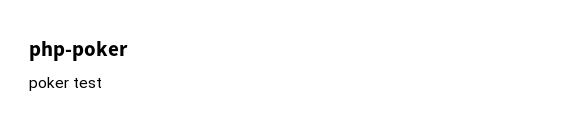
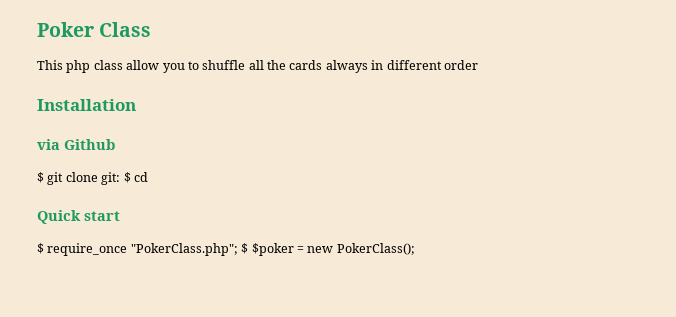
[29,41,128,61] [29,77,103,91] php-poker // poker test -> [37,22,152,37] [37,60,478,73] [37,99,136,111] [37,139,115,150] [37,172,148,185] [37,210,120,224] [37,243,415,256] Poker Class // This php class allow you to shuffle all the cards always in different order // Installation // via Github // $ git clone git: $ cd // Quick start // $ require_once "PokerClass.php"; $ $poker = new PokerClass();

